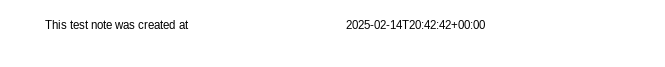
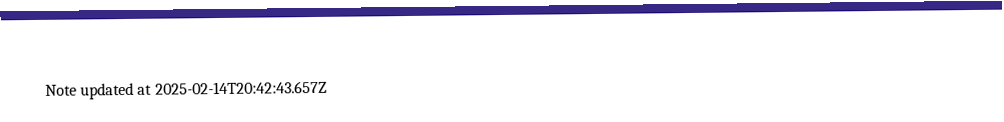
[45,20,485,29] This test note was created at 2025-02-14T20:42:42+00:00 -> [45,80,327,100] Note updated at 2025-02-14T20:42:43.657Z

